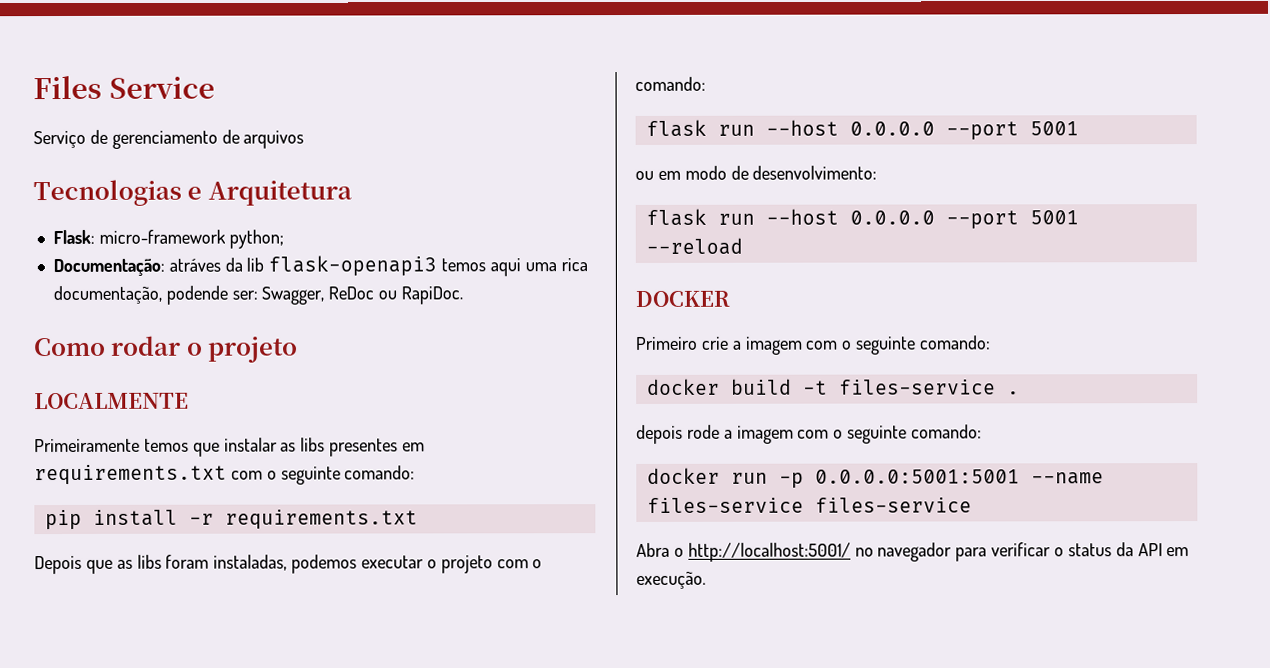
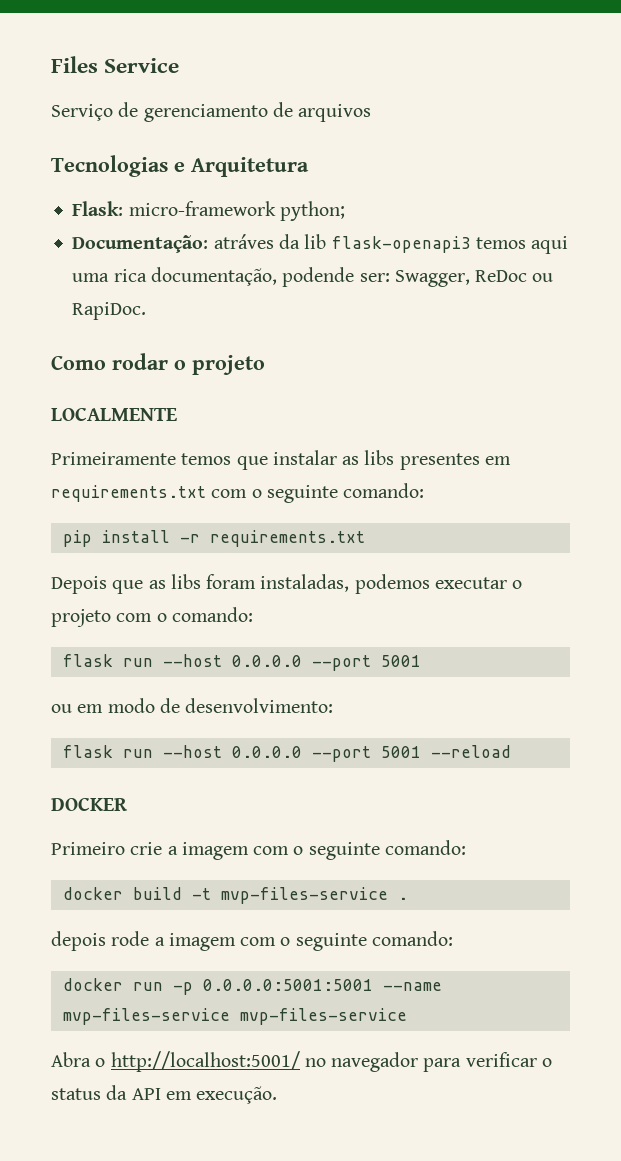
[838,379,996,395] files-service -> [220,887,388,904] mvp-files-service
[646,497,972,513] files-service files-service -> [62,1008,407,1025] mvp-files-service mvp-files-service

